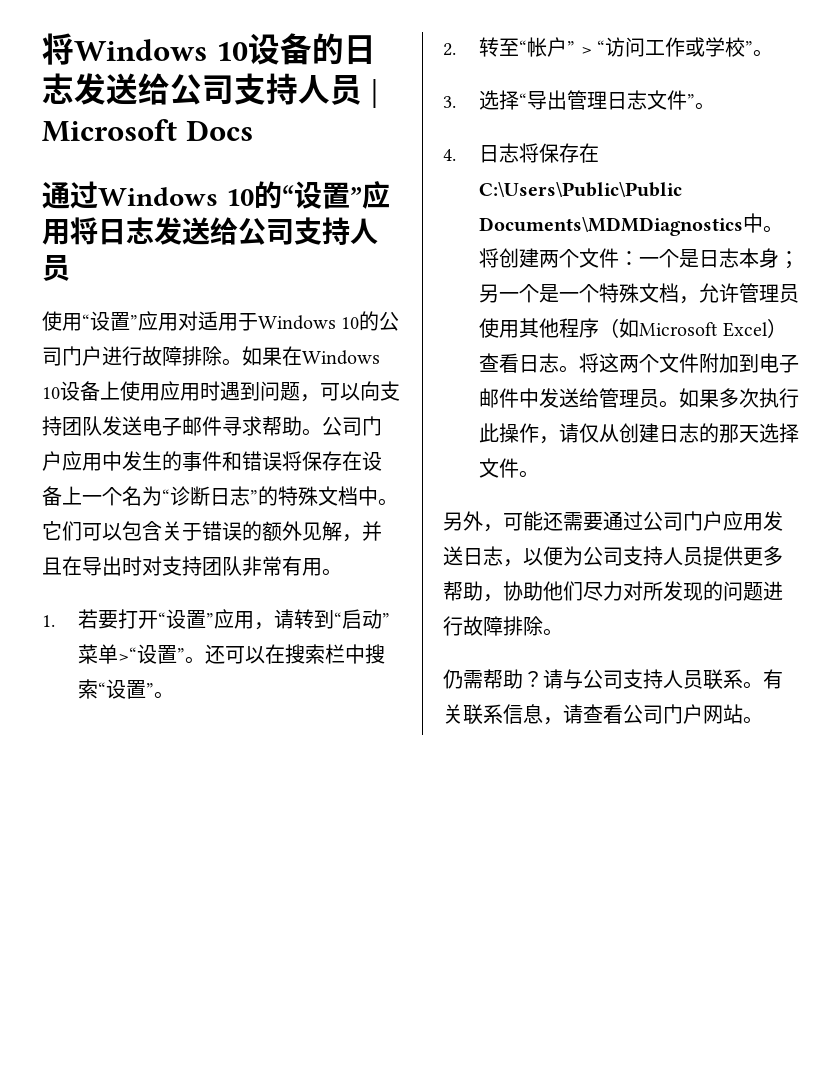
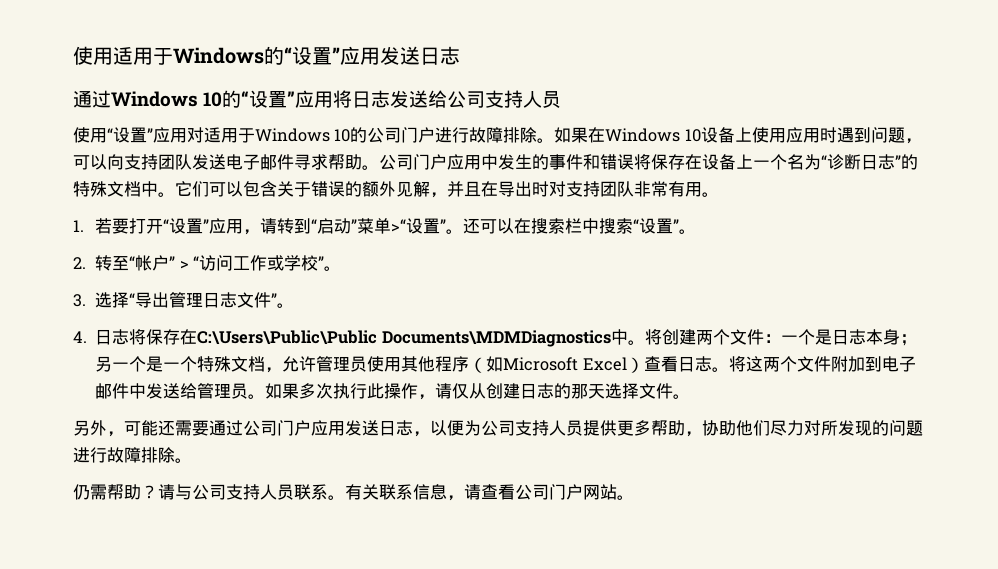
[42,33,376,65] [42,73,378,108] [42,119,253,142] 将Windows 10设备的日志发送给公司支持人员 | Microsoft Docs -> [73,46,460,65] 使用适用于Windows的“设置”应用发送日志

